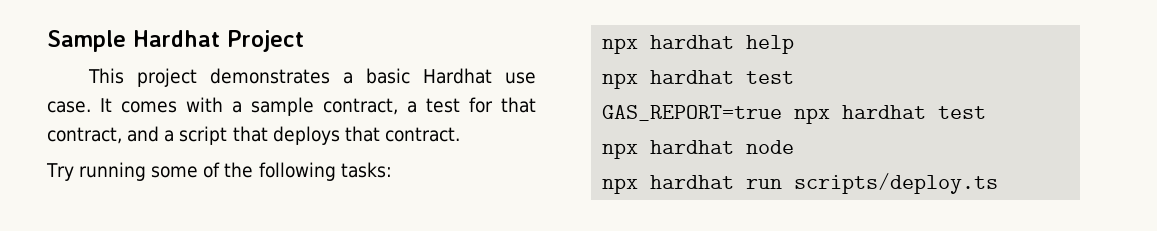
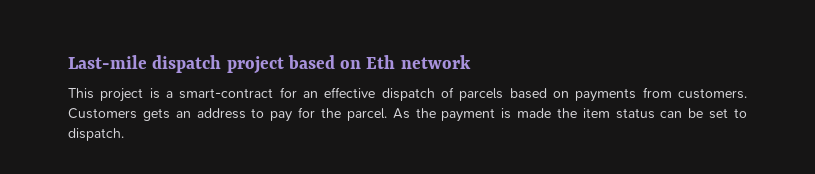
[47,30,304,52] [87,68,537,87] [47,97,536,116] [47,126,460,145] [46,162,392,181] [602,35,795,54] [602,70,795,89] [602,105,987,124] [602,140,795,159] [602,173,999,194] Sample Hardhat Project // This project demonstrates a basic Hardhat use case. It comes with a sample contract, a test for that contract, and a script that deploys that contract. // Try running some of the following tasks: // npx hardhat help // npx hardhat test // GAS_REPORT=true npx hardhat test // npx hardhat node // npx hardhat run scripts/deploy.ts -> [68,55,471,74] [68,87,747,102] [68,107,748,122] [68,128,124,141] Last-mile dispatch project based on Eth network // This project is a smart-contract for an effective dispatch of parcels based on payments from customers. Customers gets an address to pay for the parcel. As the payment is made the item status can be set to dispatch.

